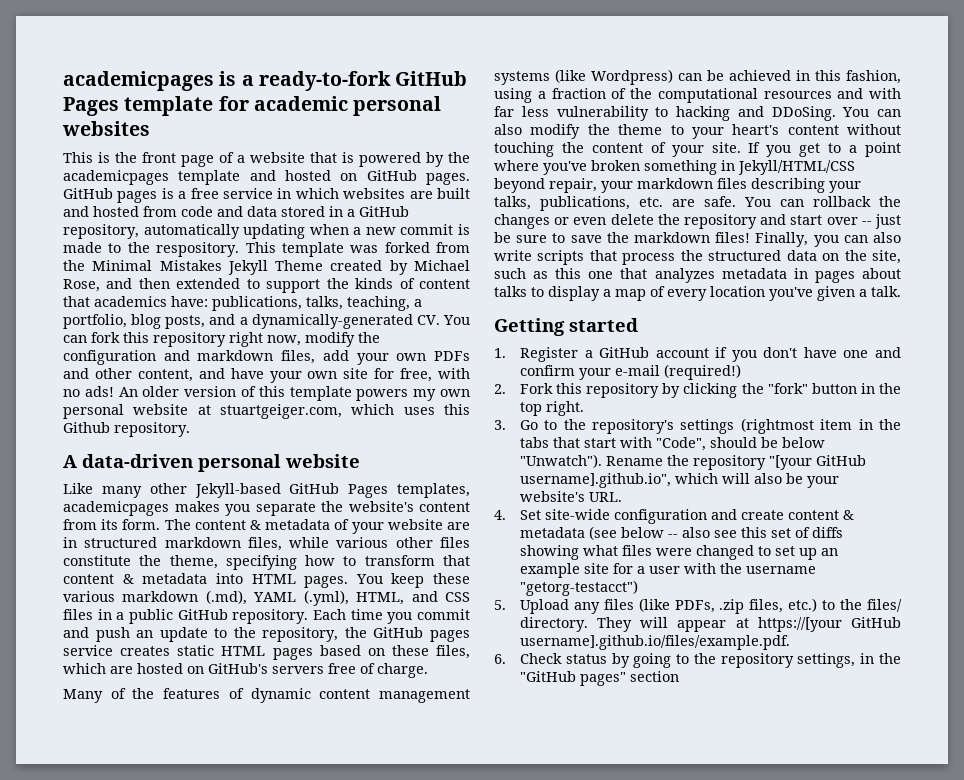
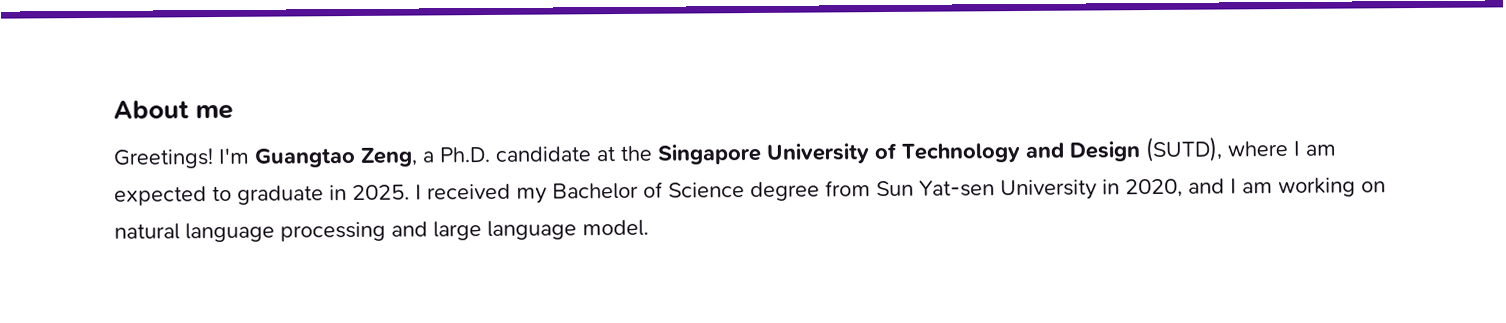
[63,71,468,91] [63,96,442,116] [62,121,150,136] [63,152,470,167] [63,170,470,185] [63,188,470,203] [63,206,409,217] [63,224,470,239] [63,242,470,257] [63,260,470,275] [63,278,471,293] [63,296,422,311] [63,314,470,329] [63,332,380,347] [63,350,470,365] [63,368,470,383] [63,386,471,401] [63,404,470,419] [63,422,190,437] [63,454,360,472] [63,483,470,498] [63,501,470,516] [63,519,470,534] [63,537,470,551] [63,555,470,570] [63,573,470,588] [63,590,470,606] [63,609,471,624] [63,627,470,642] [63,645,470,660] [63,663,428,678] [63,688,470,703] [494,69,901,85] [494,88,901,103] [494,106,901,121] [494,124,901,139] [494,142,902,157] [494,160,855,175] [494,178,861,193] [494,196,901,211] [494,214,901,229] [494,232,901,247] [494,250,902,265] [494,268,901,283] [494,286,901,301] [494,318,638,336] [494,347,902,362] [519,364,741,380] [494,383,902,398] [519,401,584,416] [494,418,901,434] [519,437,825,451] [519,454,866,470] [519,473,839,488] [519,491,622,502] [494,509,854,524] [519,526,843,540] [519,545,838,560] [519,563,816,578] [519,580,638,596] [494,598,903,614] [519,617,901,632] [519,635,790,650] [494,653,901,668] [519,671,679,686] academicpages is a ready-to-fork GitHub Pages template for academic personal websites // This is the front page of a website that is powered by the academicpages template and hosted on GitHub pages. GitHub pages is a free service in which websites are built and hosted from code and data stored in a GitHub repository, automatically updating when a new commit is made to the respository. This template was forked from the Minimal Mistakes Jekyll Theme created by Michael Rose, and then extended to support the kinds of content that academics have: publications, talks, teaching, a portfolio, blog posts, and a dynamically-generated CV. You can fork this repository right now, modify the configuration and markdown files, add your own PDFs and other content, and have your own site for free, with no ads! An older version of this template powers my own personal website at stuartgeiger.com, which uses this Github repository. // A data-driven personal website // Like many other Jekyll-based GitHub Pages templates, academicpages makes you separate the website's content from its form. The content & metadata of your website are in structured markdown files, while various other files constitute the theme, specifying how to transform that content & metadata into HTML pages. You keep these various markdown (.md), YAML (.yml), HTML, and CSS files in a public GitHub repository. Each time you commit and push an update to the repository, the GitHub pages service creates static HTML pages based on these files, which are hosted on GitHub's servers free of charge. // Many of the features of dynamic content management systems (like Wordpress) can be achieved in this fashion, using a fraction of the computational resources and with far less vulnerability to hacking and DDoSing. You can also modify the theme to your heart's content without touching the content of your site. If you get to a point where you've broken something in Jekyll/HTML/CSS beyond repair, your markdown files describing your talks, publications, etc. are safe. You can rollback the changes or even delete the repository and start over -- just be sure to save the markdown files! Finally, you can also write scripts that process the structured data on the site, such as this one that analyzes metadata in pages about talks to display a map of every location you've given a talk. // Getting started // 1. Register a GitHub account if you don't have one and confirm your e-mail (required!) // 2. Fork this repository by clicking the "fork" button in the top right. // 3. Go to the repository's settings (rightmost item in the tabs that start with "Code", should be below "Unwatch"). Rename the repository "[your GitHub username].github.io", which will also be your website's URL. // 4. Set site-wide configuration and create content & metadata (see below -- also see this set of diffs showing what files were changed to set up an example site for a user with the username "getorg-testacct") // 5. Upload any files (like PDFs, .zip files, etc.) to the files/ directory. They will appear at https://[your GitHub username].github.io/files/example.pdf. // 6. Check status by going to the repository settings, in the "GitHub pages" section -> [113,100,234,120] [113,136,1336,169] [114,177,1386,206] [114,219,649,243] About me // Greetings! I'm Guangtao Zeng, a Ph.D. candidate at the Singapore University of Technology and Design (SUTD), where I am expected to graduate in 2025. I received my Bachelor of Science degree from Sun Yat-sen University in 2020, and I am working on natural language processing and large language model.

